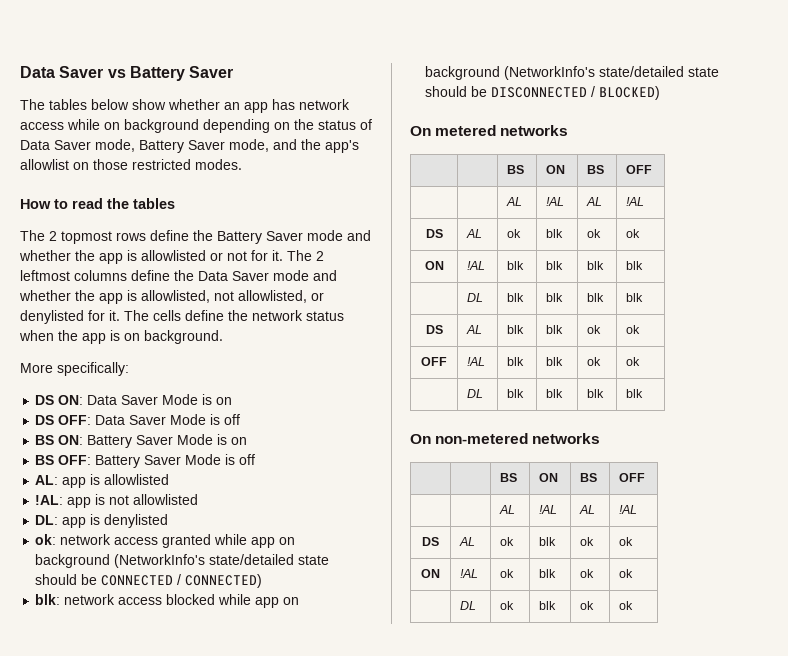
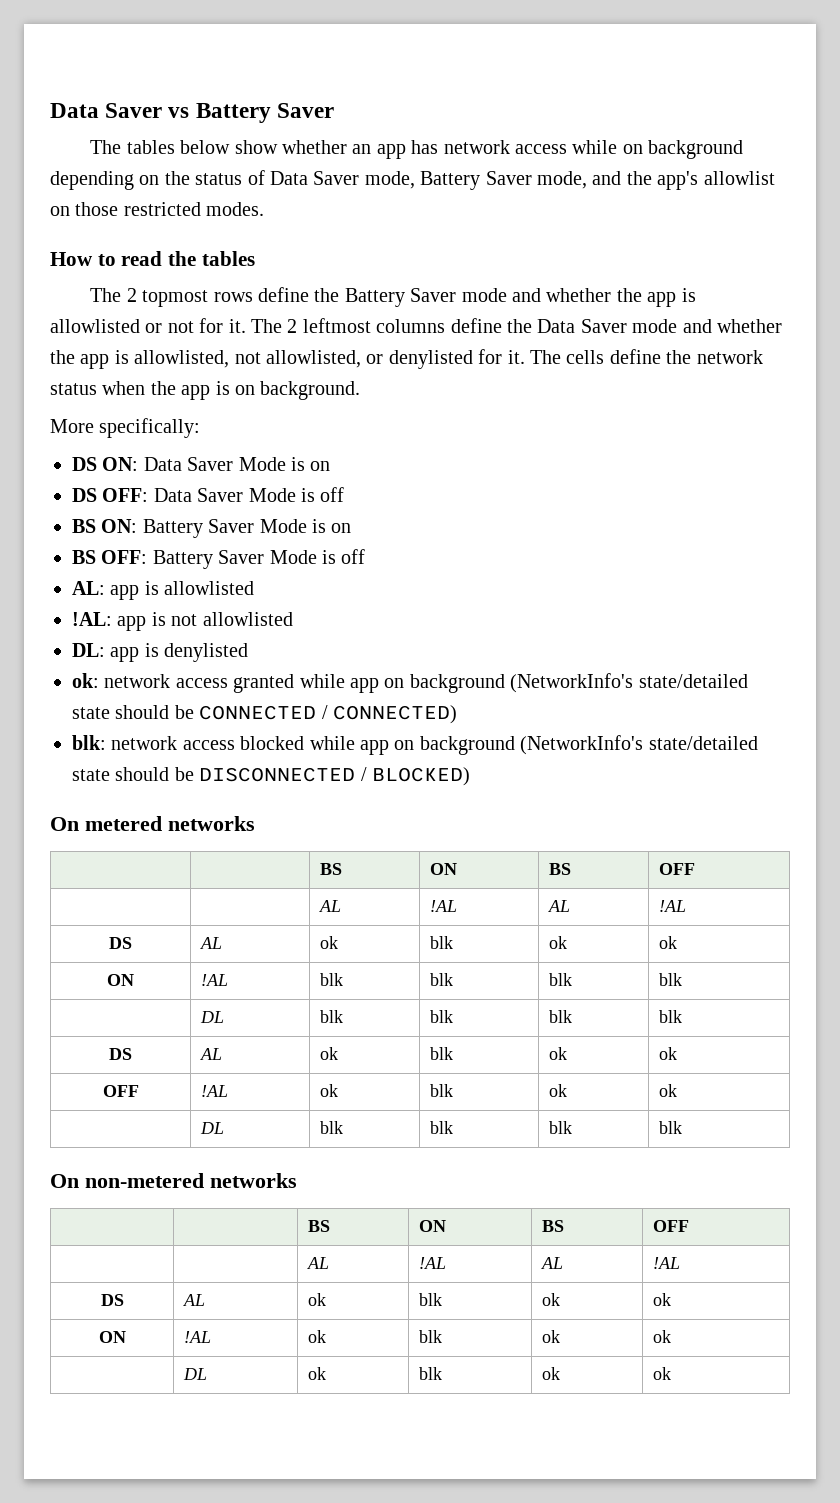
[507,325,525,334] blk -> [319,1047,338,1060] ok
[507,357,525,366] blk -> [319,1084,338,1097] ok

